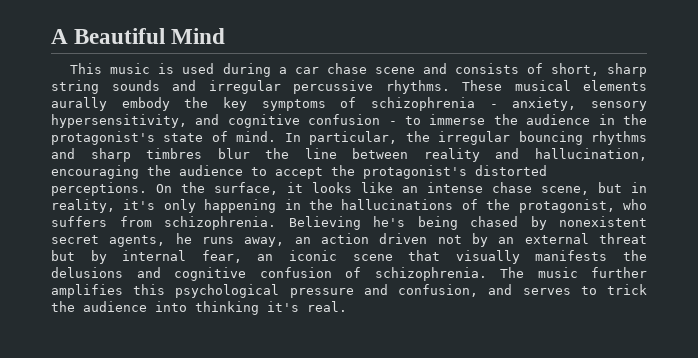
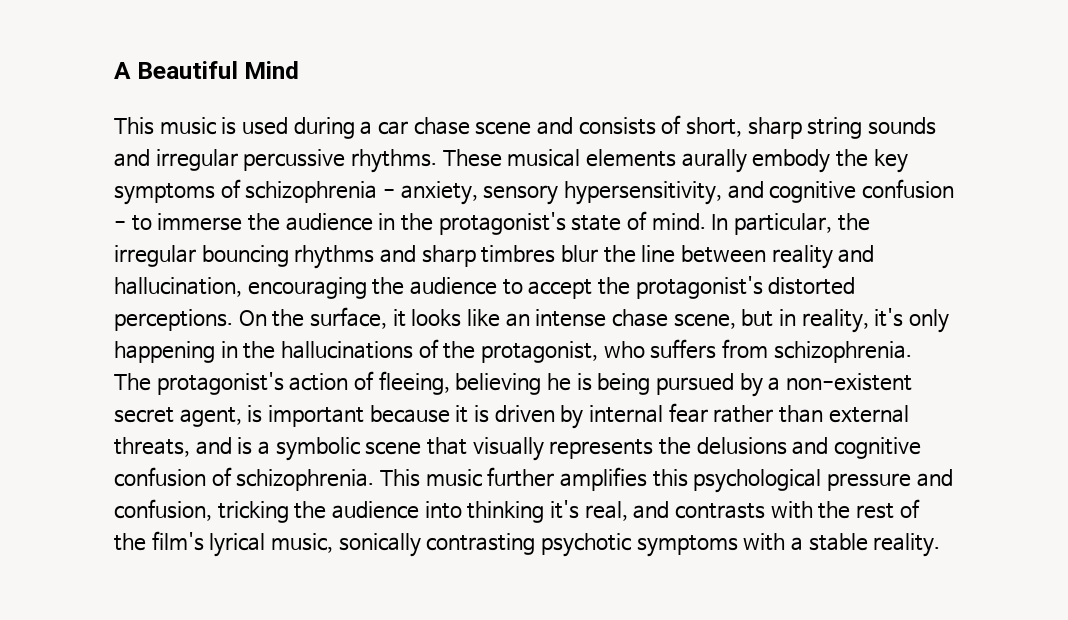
[288,216,647,230] [51,233,647,247] [51,250,337,264] Believing he's being chased by nonexistent secret agents, he runs away, an action driven not by an external threat but by internal fear, an iconic -> [114,371,913,397] [114,403,909,429] [114,437,360,461] The protagonist's action of fleeing, believing he is being pursued by a non-existent secret agent, is important because it is driven by internal fear rather than external threats, and is a symbolic
[535,250,608,261] manifests -> [549,439,654,459] represents
[500,267,524,278] The -> [379,469,420,487] This
[488,284,647,295] and serves to trick -> [217,501,289,523] tricking
[307,301,347,312] real. -> [584,499,920,521] [114,531,941,557] real, and contrasts with the rest of the film's lyrical music, sonically contrasting psychotic symptoms with a stable reality.

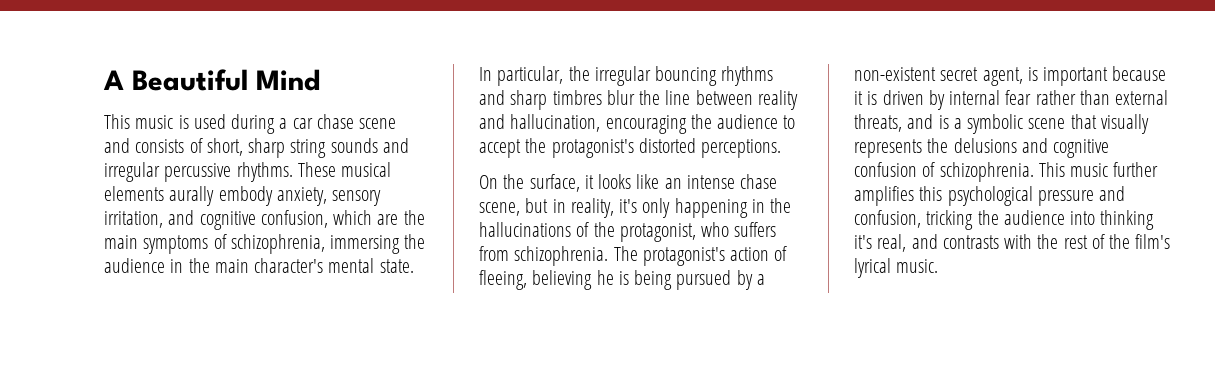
[835,149,908,173] [114,179,954,205] [114,211,706,235] the key symptoms of schizophrenia - anxiety, sensory hypersensitivity, and cognitive confusion - to immerse the audience in the protagonist's state of mind. -> [276,187,382,206] [104,210,425,230] [104,234,426,254] [104,258,414,273] anxiety, sensory irritation, and cognitive confusion, which are the main symptoms of schizophrenia, immersing the audience in the main character's mental state.
(233, 320) none -> (782, 148) //
[270,533,941,557] music, sonically contrasting psychotic symptoms with a stable reality. -> [896,259,939,273] music.

